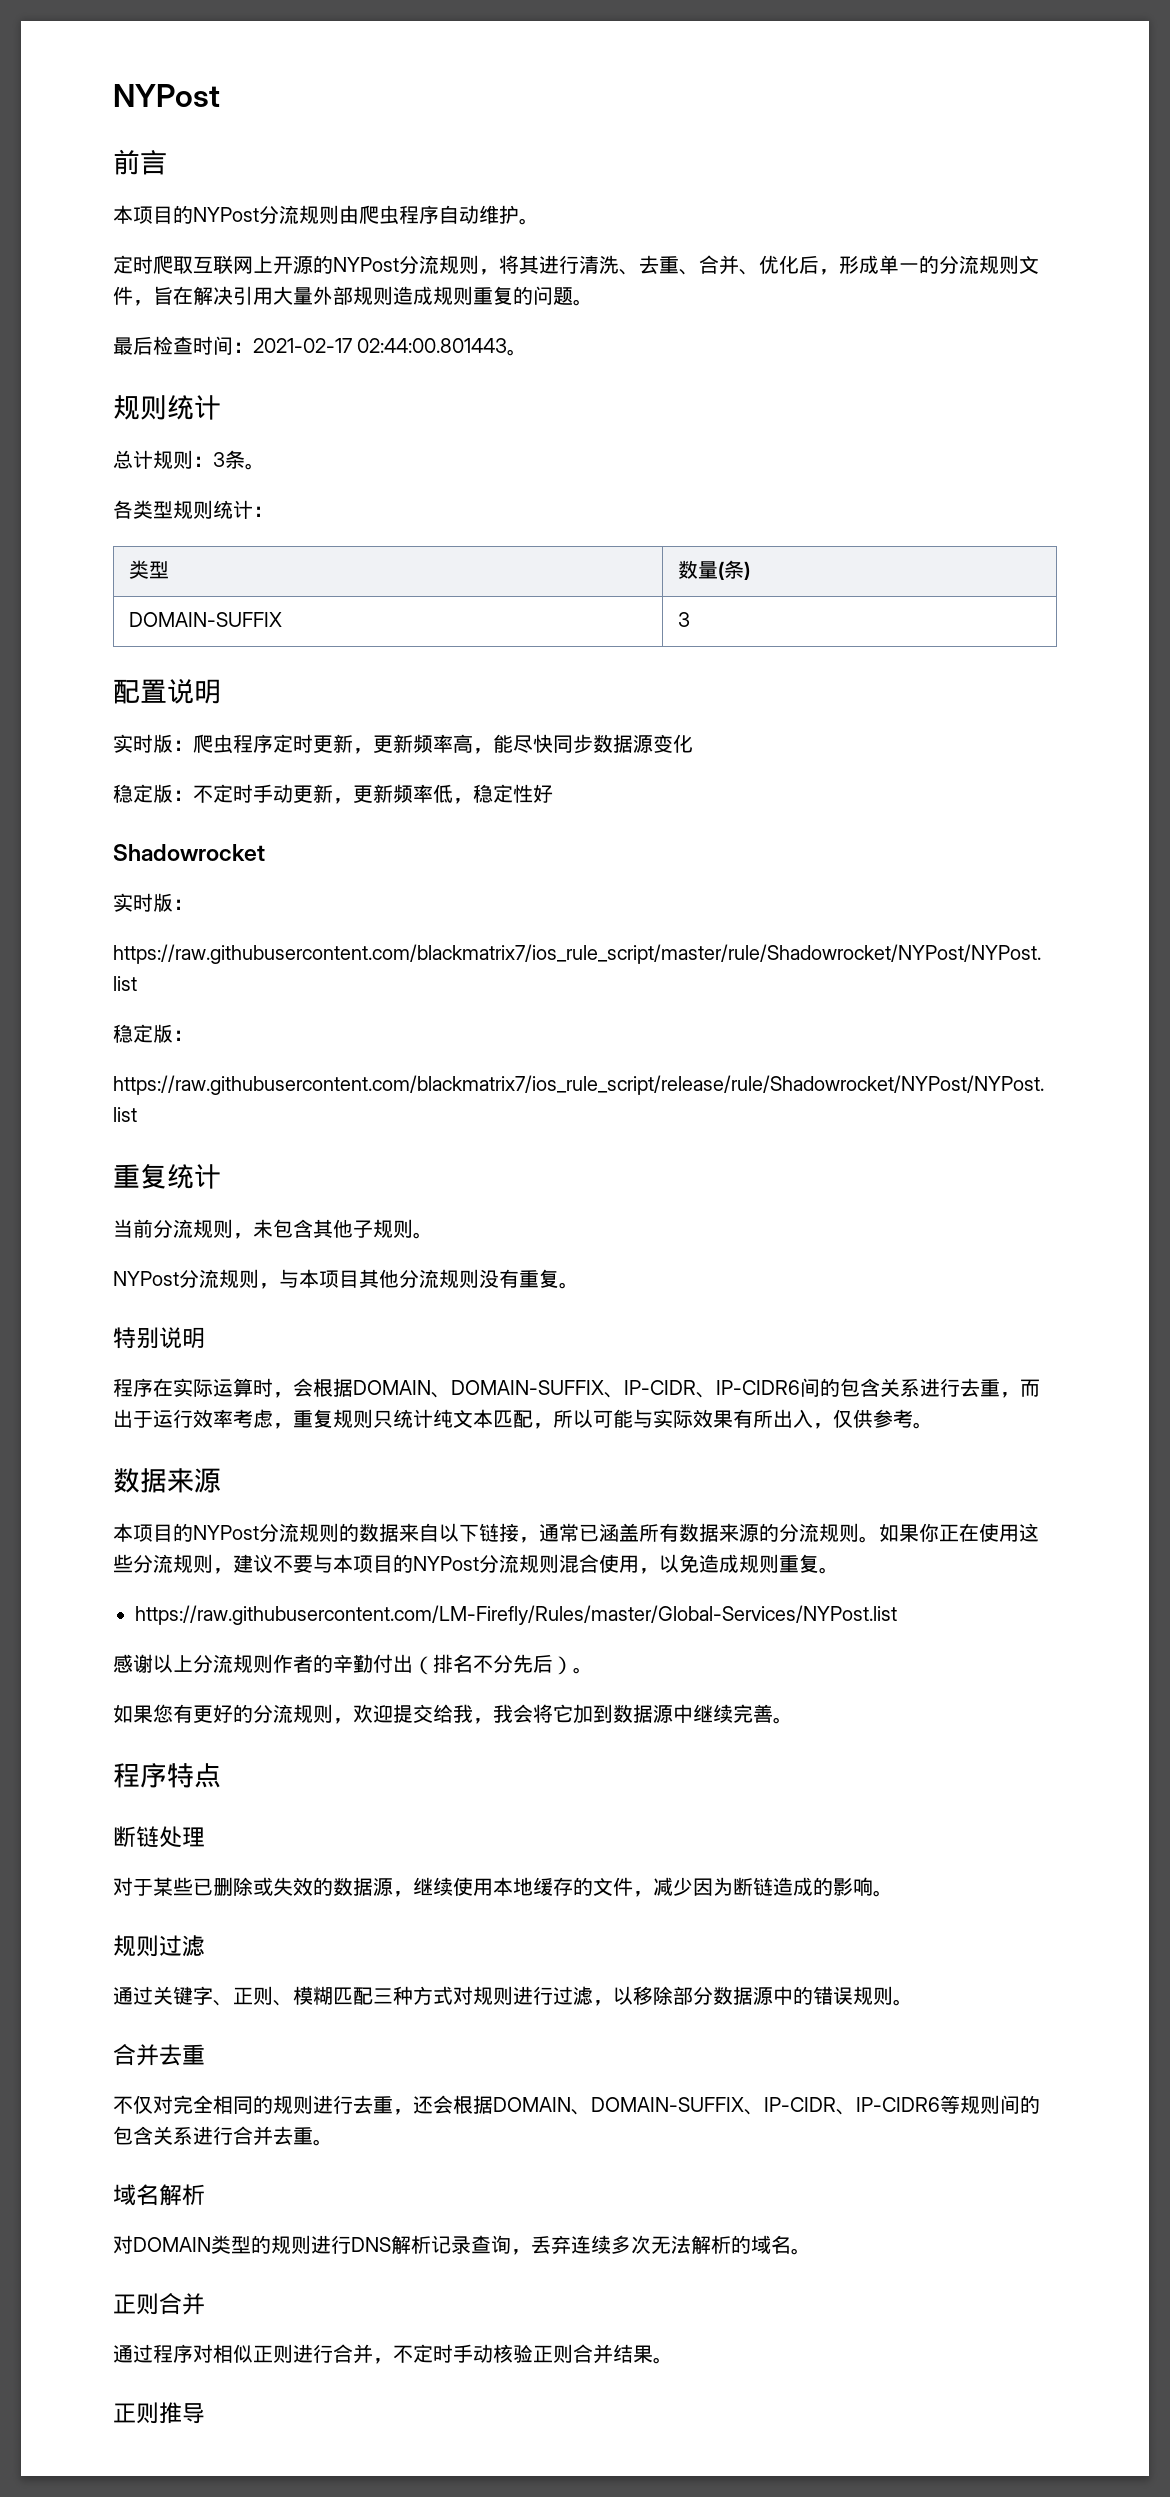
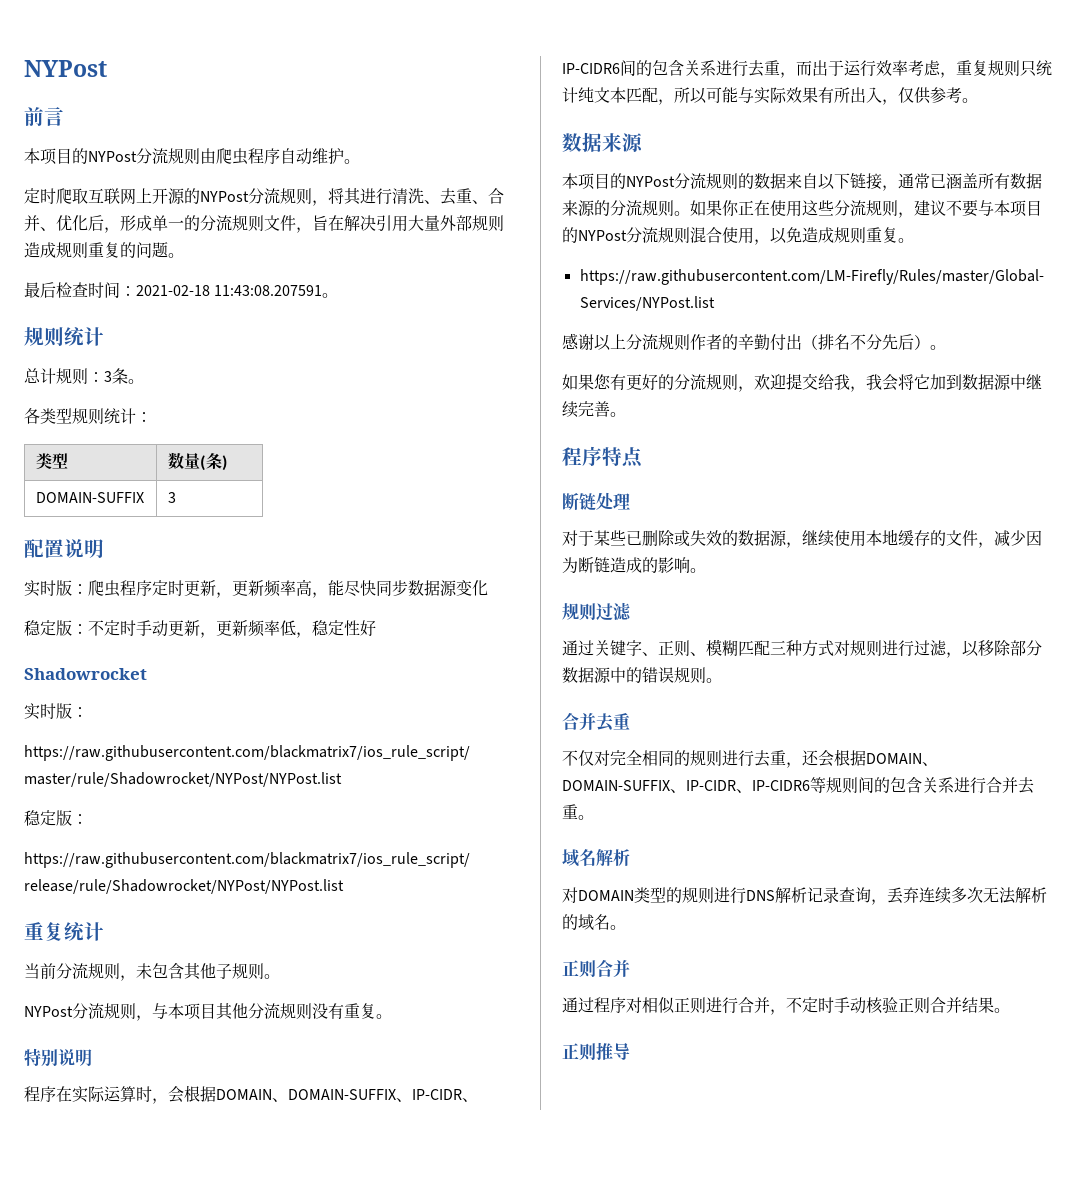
[253,338,508,353] 2021-02-17 02:44:00.801443 -> [136,285,323,296] 2021-02-18 11:43:08.207591

